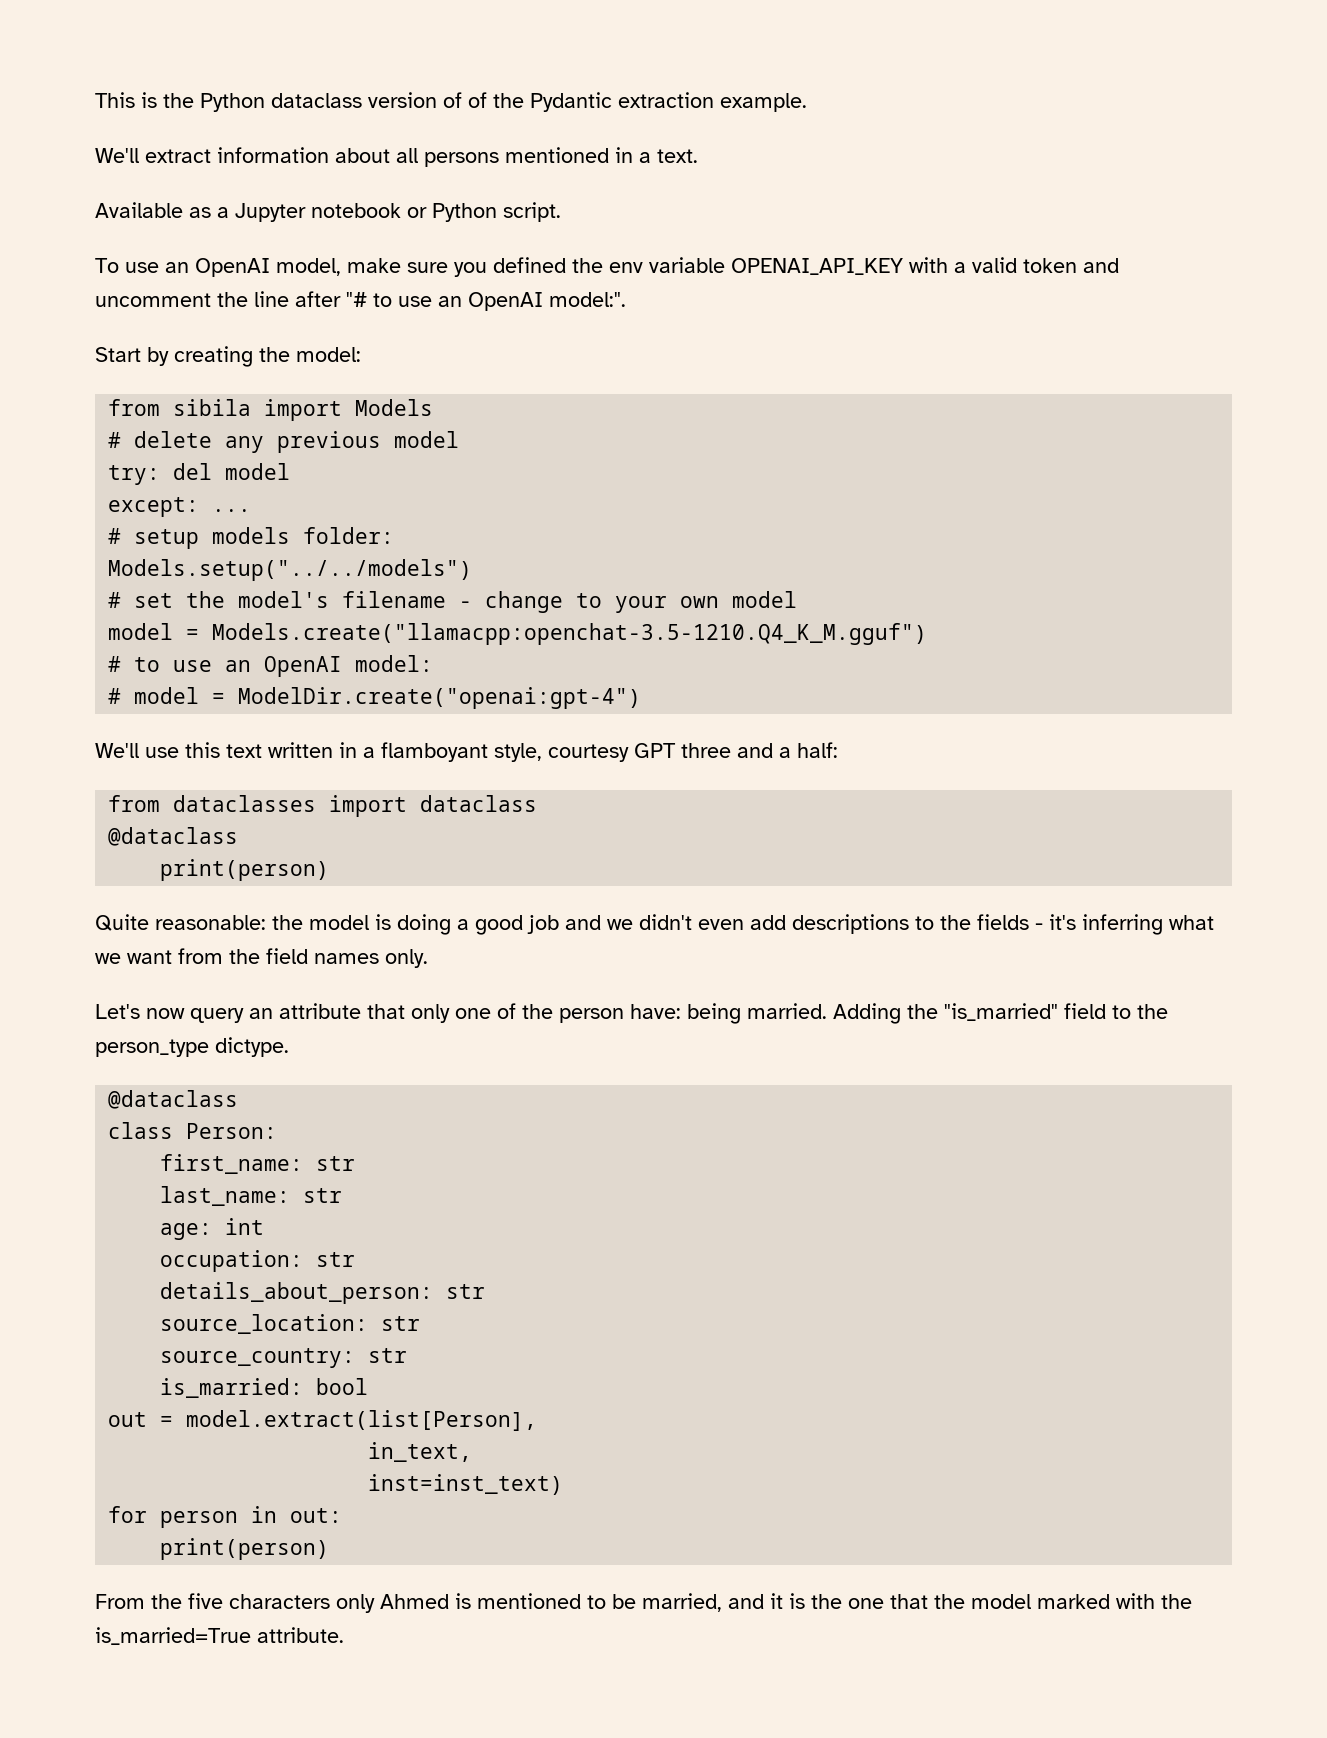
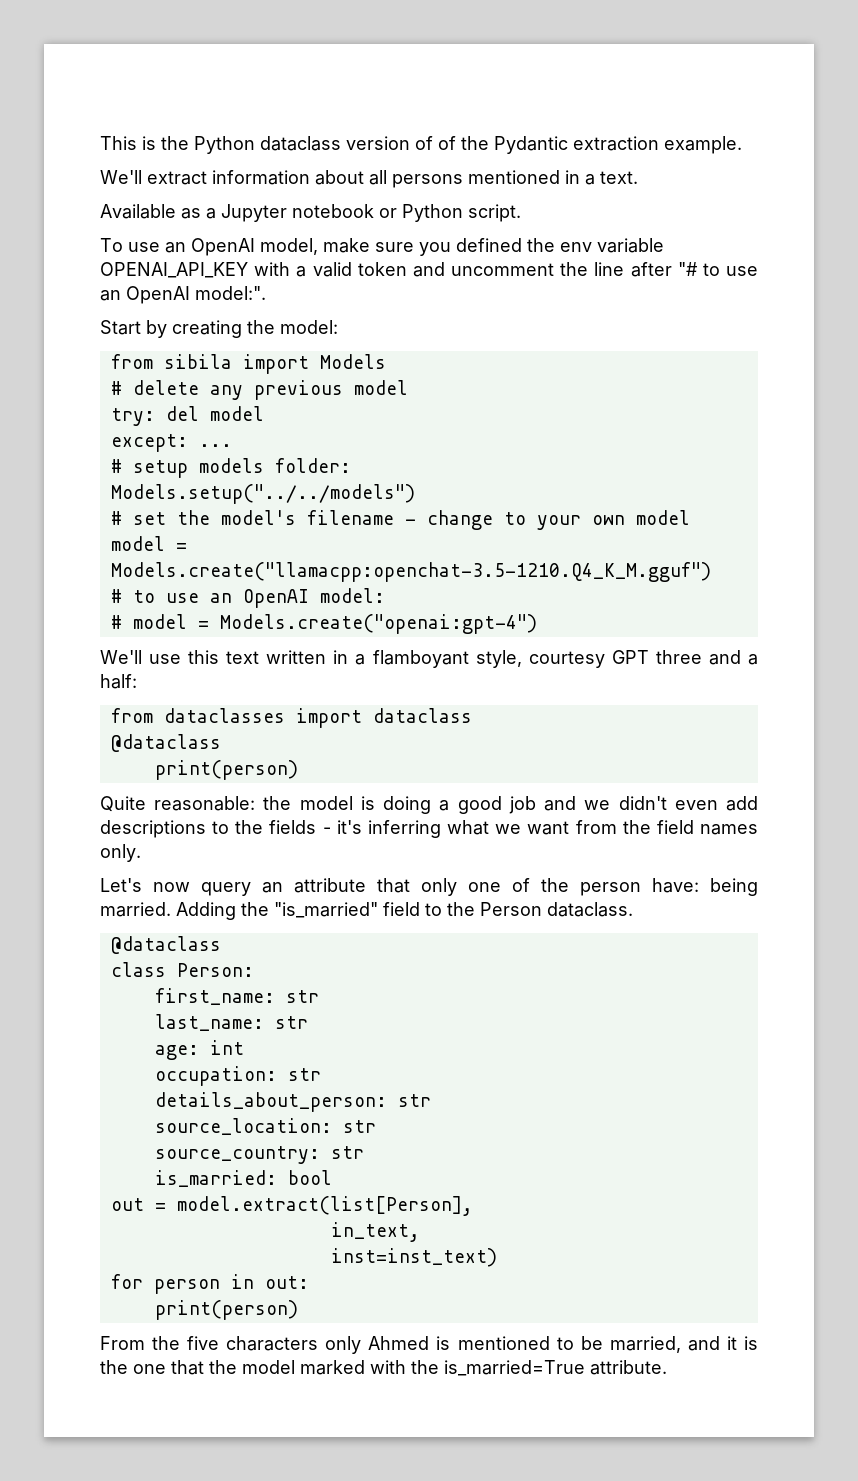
[238,687,642,709] ModelDir.create("openai:gpt-4") -> [219,614,537,634] Models.create("openai:gpt-4")
[95,1037,289,1057] person_type dictype. -> [480,902,633,917] Person dataclass.

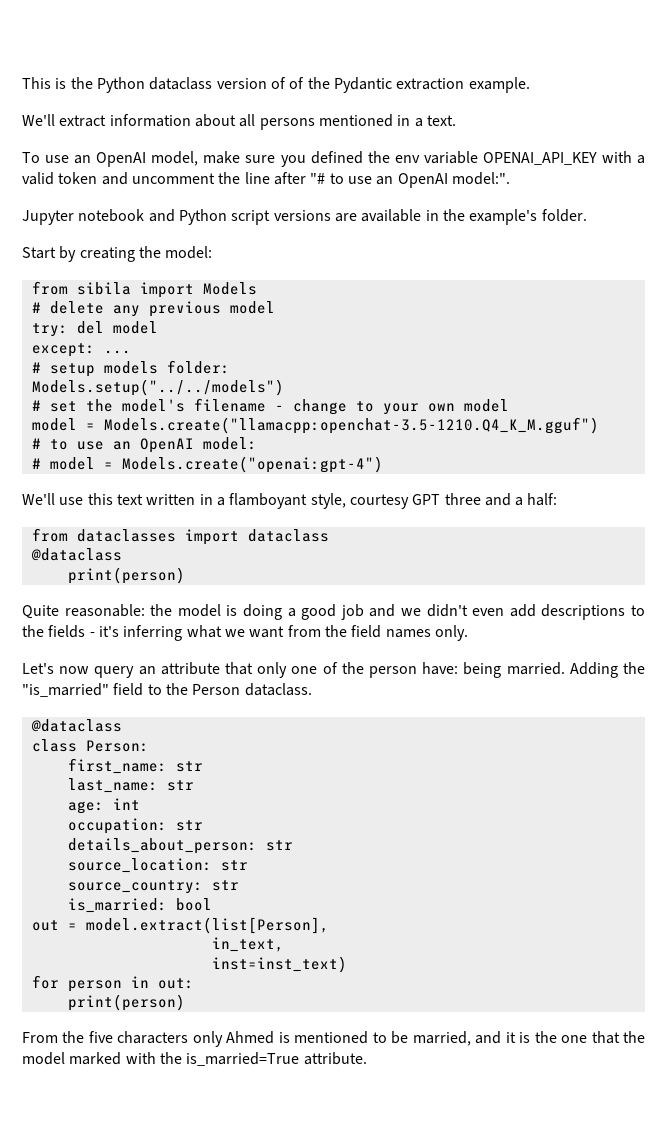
[100,204,521,222] // Available as a Jupyter notebook or Python script. -> (456, 120) none
(266, 293) none -> [22,209,587,225] // Jupyter notebook and Python script versions are available in the example's folder.

